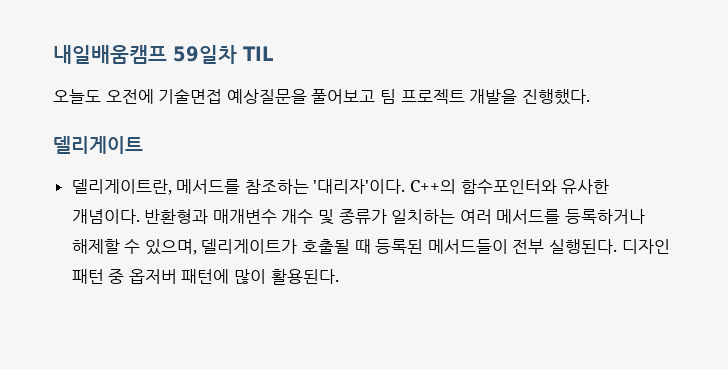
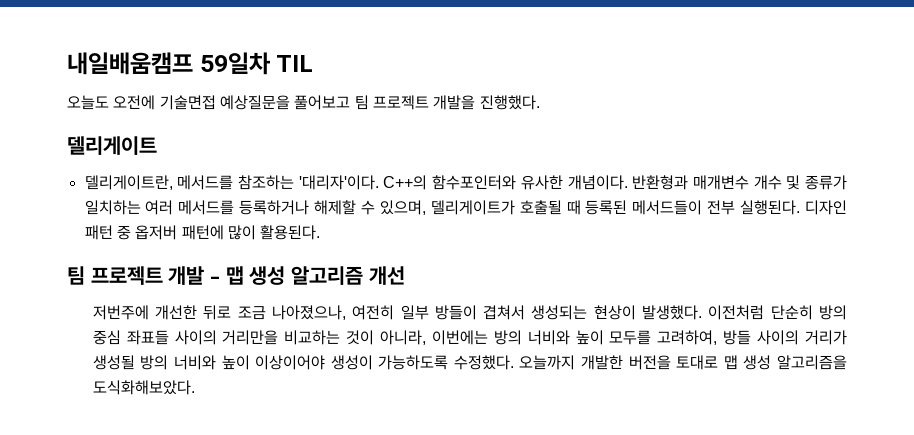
(339, 277) none -> [67,266,405,285] [92,305,847,320] [92,330,848,345] [92,355,847,370] [92,380,195,395] // 팀 프로젝트 개발 - 맵 생성 알고리즘 개선 // 저번주에 개선한 뒤로 조금 나아졌으나, 여전히 일부 방들이 겹쳐서 생성되는 현상이 발생했다. 이전처럼 단순히 방의 중심 좌표들 사이의 거리만을 비교하는 것이 아니라, 이번에는 방의 너비와 높이 모두를 고려하여, 방들 사이의 거리가 생성될 방의 너비와 높이 이상이어야 생성이 가능하도록 수정했다. 오늘까지 개발한 버전을 토대로 맵 생성 알고리즘을 도식화해보았다.

